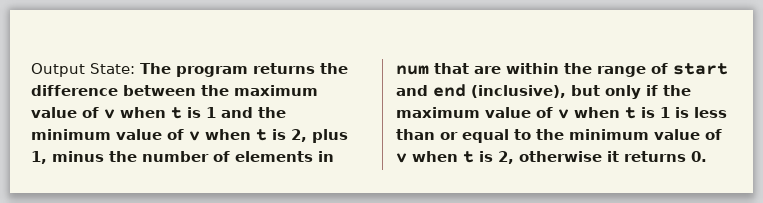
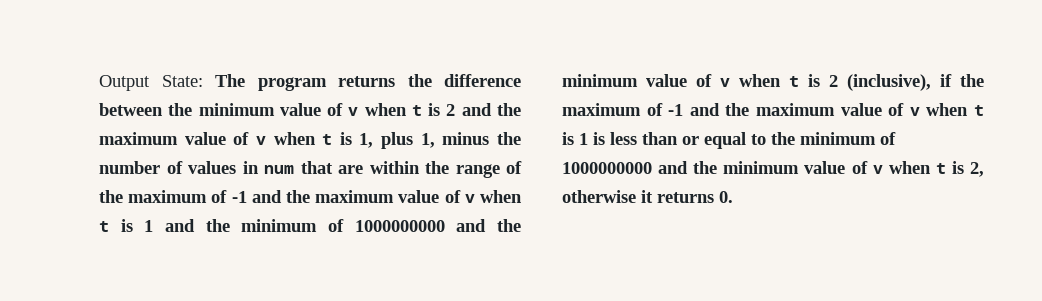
(229, 90) none -> [198,103,521,116] [99,132,521,149] [99,161,522,178] [99,190,310,203] minimum value of v when t is 2 and the maximum value of v when t is 1, plus 1, minus the number of values in num that are within the range of the maximum of -1 and the
[116,129,348,143] [31,151,334,164] [396,63,728,77] [396,84,658,99] value of v when t is 2, plus 1, minus the number of elements in num that are within the range of start and end (inclusive), but only if -> [328,219,521,232] [562,74,984,91] [562,103,720,116] of 1000000000 and the minimum value of v when t is 2 (inclusive), if the maximum of -1 and
(649, 134) none -> [880,132,896,145] [562,161,800,174] of 1000000000 and the minimum

